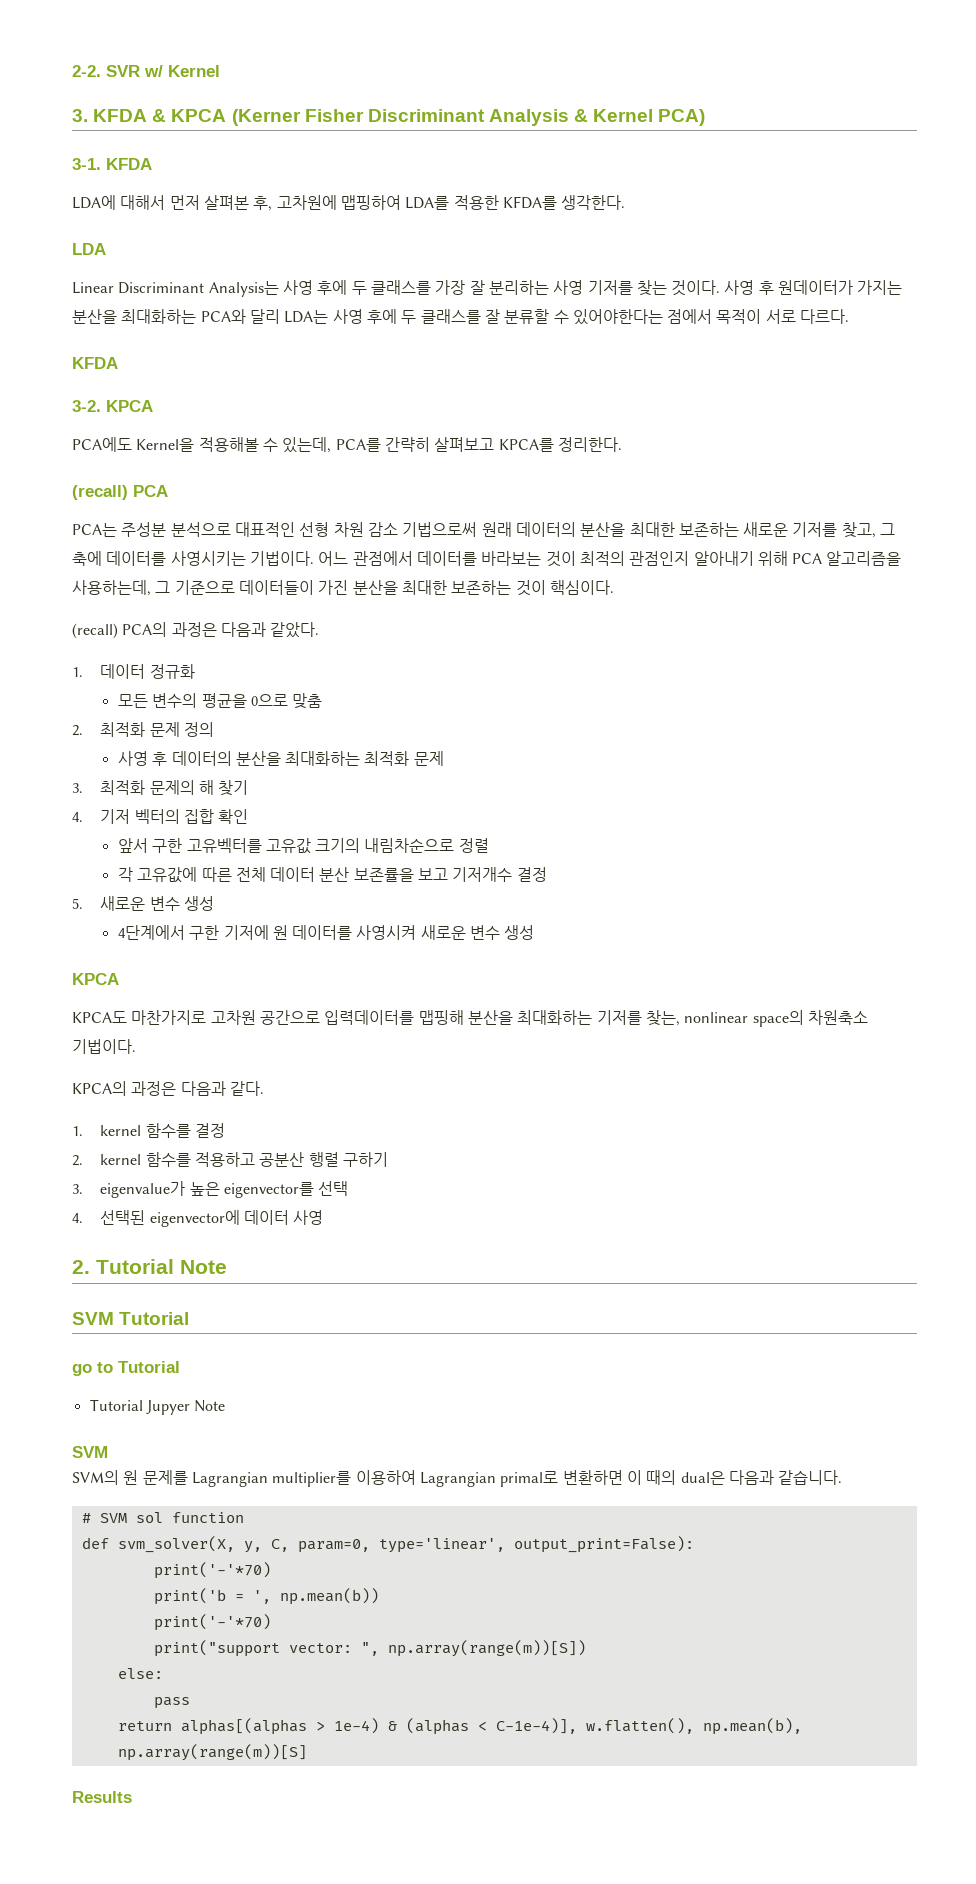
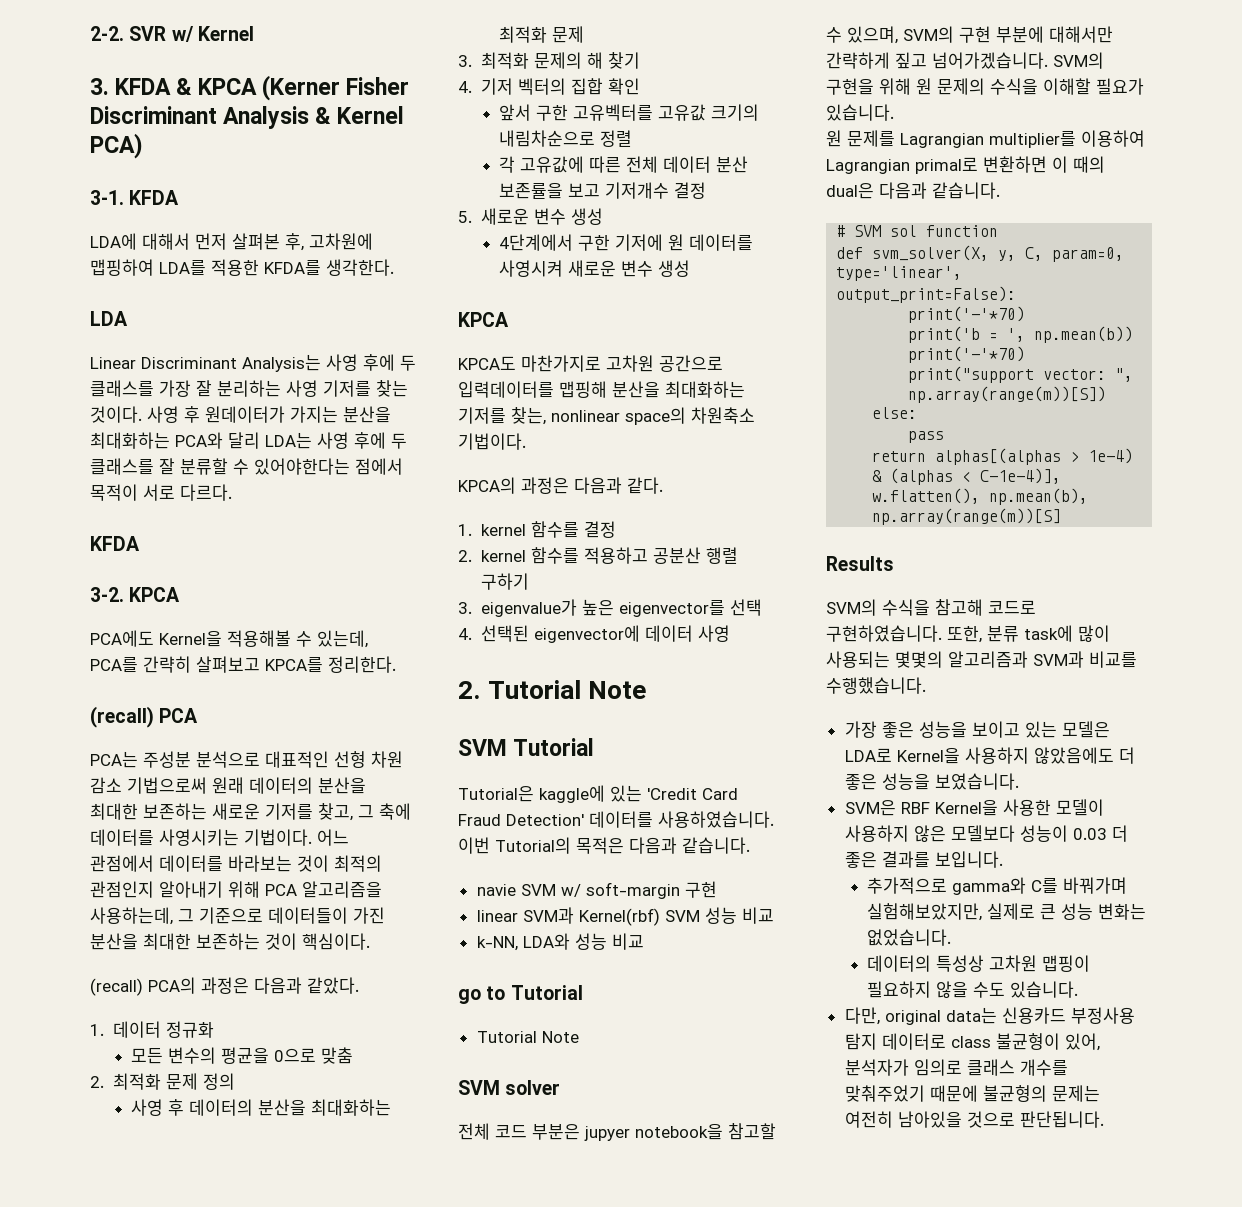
(190, 1318) none -> [458,785,738,803] [458,811,774,828] [458,837,750,854] [476,881,717,899] [476,907,774,926] [476,933,644,951] // Tutorial은 kaggle에 있는 'Credit Card Fraud Detection' 데이터를 사용하였습니다. 이번 Tutorial의 목적은 다음과 같습니다. // navie SVM w/ soft-margin 구현 // linear SVM과 Kernel(rbf) SVM 성능 비교 // k-NN, LDA와 성능 비교
[145,1400,226,1415] [72,1446,108,1458] [72,1470,119,1485] Jupyer Note // SVM // SVM의 -> [541,1031,579,1043] [458,1080,561,1095] [458,1123,776,1141] [826,26,1113,44] [826,52,1104,69] [826,78,1144,95] [826,104,894,121] Note // SVM solver // 전체 코드 부분은 jupyer notebook을 참고할 수 있으며, SVM의 구현 부분에 대해서만 간략하게 짚고 넘어가겠습니다. SVM의 구현을 위해 원 문제의 수식을 이해할 필요가 있습니다. //
(132, 1797) none -> [826,599,1036,616] [826,625,1110,643] [826,651,1137,668] [826,677,926,694] [844,721,1110,738] [844,747,1135,764] [844,773,1019,790] [844,799,1104,816] [844,825,1128,842] [844,851,1003,868] [866,877,1127,895] [866,903,1146,921] [866,929,951,946] [866,955,1090,972] [866,981,1078,998] [844,1007,1135,1025] [844,1033,1100,1051] [844,1059,1068,1076] [844,1085,1100,1102] [844,1111,1104,1128] // SVM의 수식을 참고해 코드로 구현하였습니다. 또한, 분류 task에 많이 사용되는 몇몇의 알고리즘과 SVM과 비교를 수행했습니다. // 가장 좋은 성능을 보이고 있는 모델은 LDA로 Kernel을 사용하지 않았음에도 더 좋은 성능을 보였습니다. // SVM은 RBF Kernel을 사용한 모델이 사용하지 않은 모델보다 성능이 0.03 더 좋은 결과를 보입니다. // 추가적으로 gamma와 C를 바꿔가며 실험해보았지만, 실제로 큰 성능 변화는 없었습니다. // 데이터의 특성상 고차원 맵핑이 필요하지 않을 수도 있습니다. // 다만, original data는 신용카드 부정사용 탐지 데이터로 class 불균형이 있어, 분석자가 임의로 클래스 개수를 맞춰주었기 때문에 불균형의 문제는 여전히 남아있을 것으로 판단됩니다.

